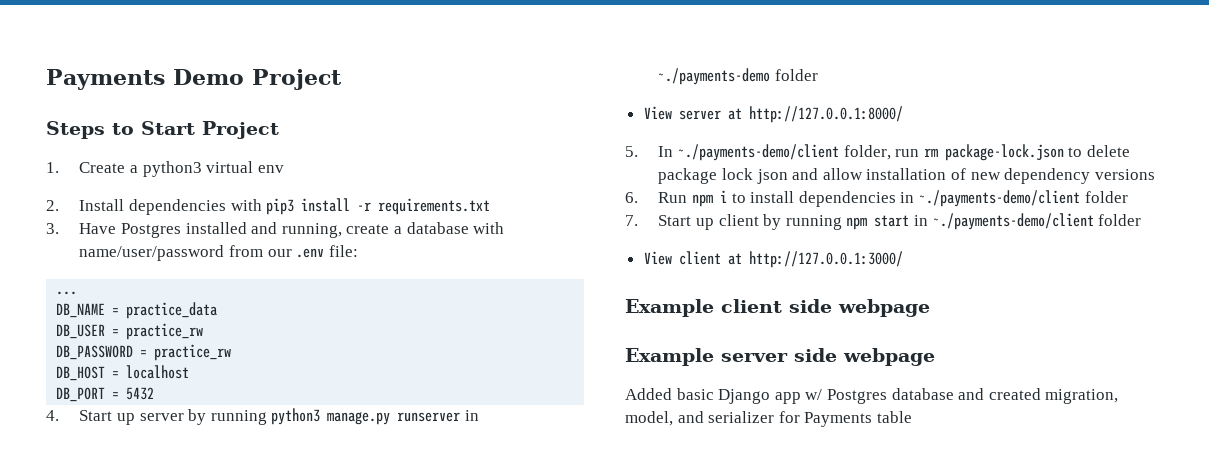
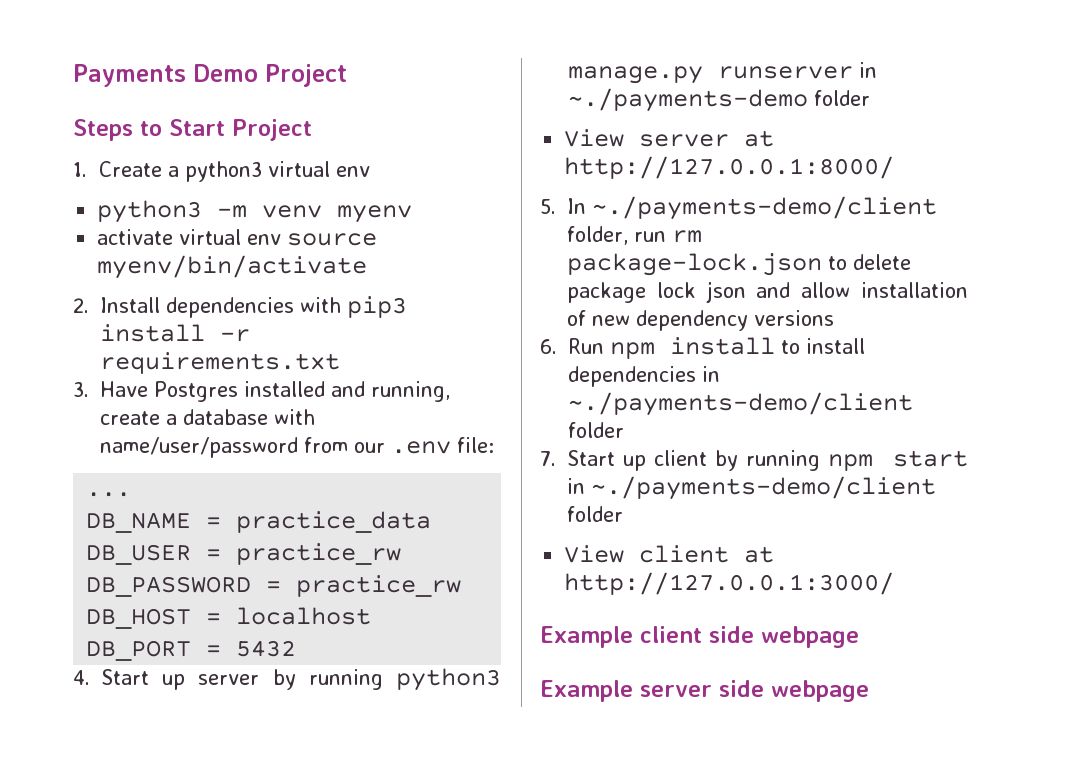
(284, 169) none -> [97,200,413,223] [97,229,378,246] [97,255,368,279] // python3 -m venv myenv // activate virtual env source myenv/bin/activate
[720,190,728,203] i -> [670,337,775,355] install
[625,388,1119,404] [625,411,912,427] // Added basic Django app w/ Postgres database and created migration, model, and serializer for Payments table -> (869, 691) none

